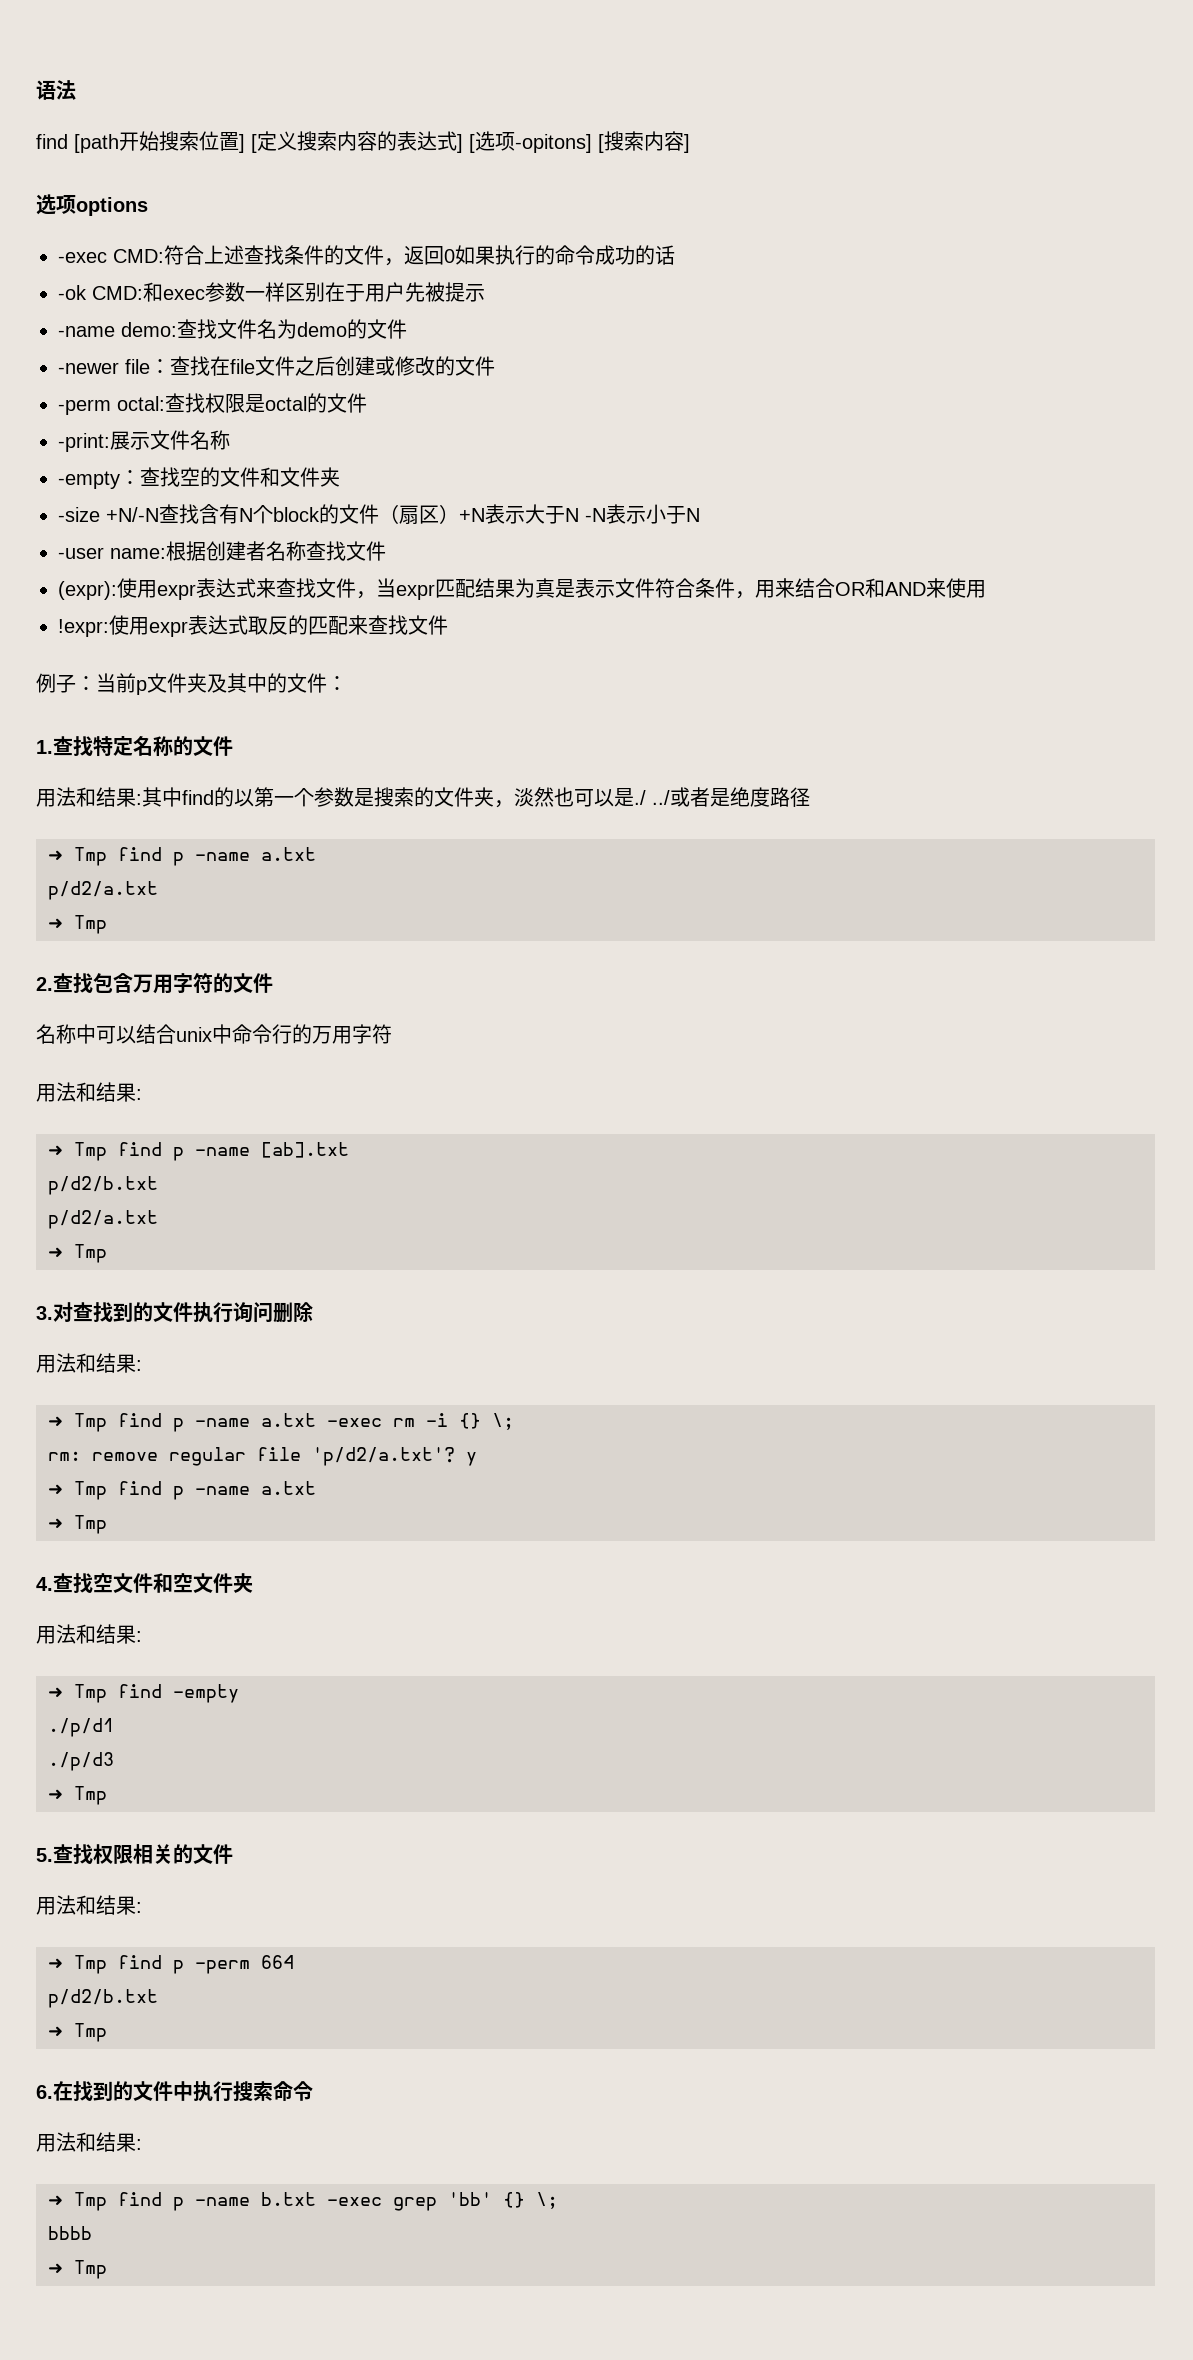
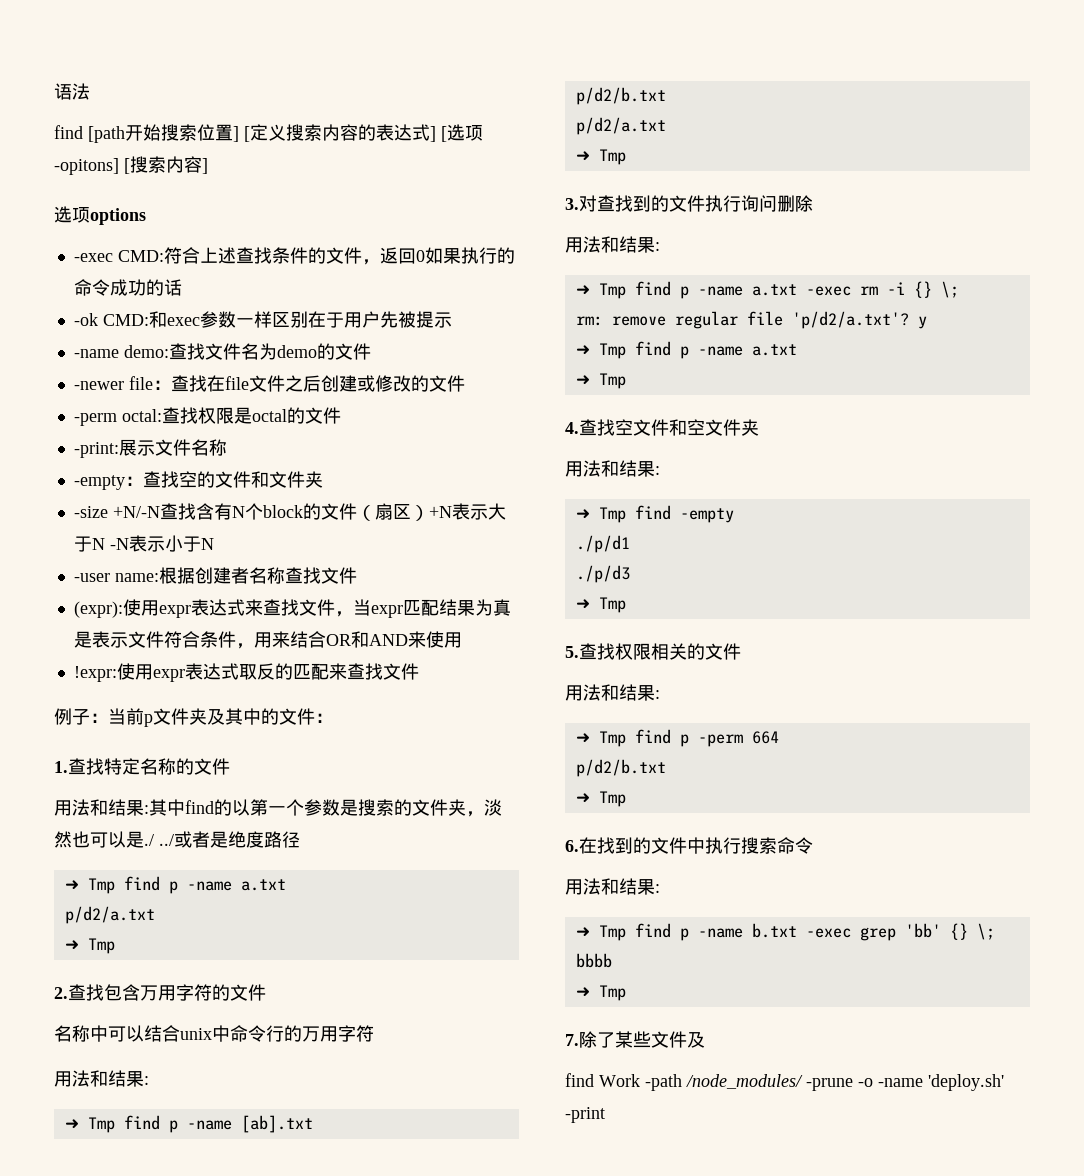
(107, 2269) none -> [565,1031,705,1048] [565,1073,1004,1091] [565,1107,605,1123] // 7.除了某些文件及 // find Work -path /node_modules/ -prune -o -name 'deploy.sh' -print

